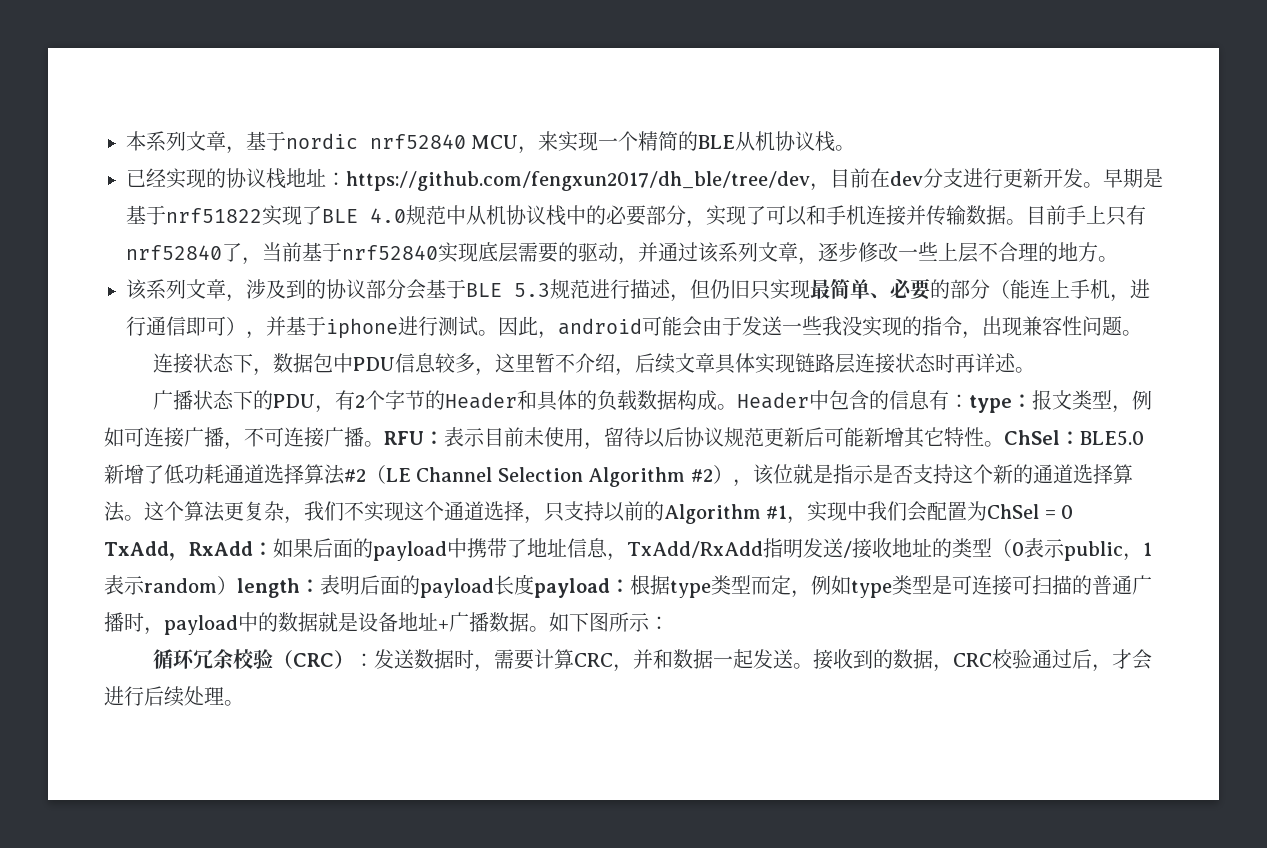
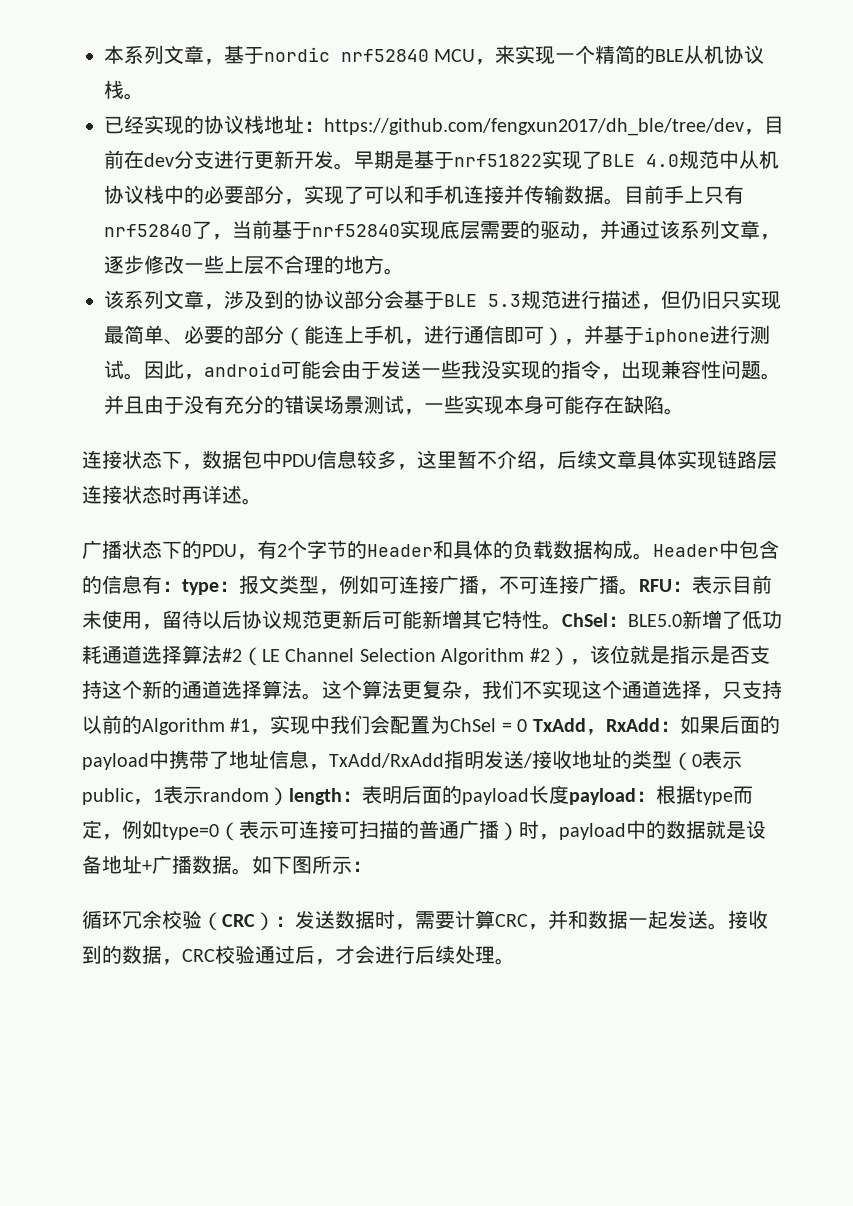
(1142, 333) none -> [104,395,684,415] 并且由于没有充分的错误场景测试，一些实现本身可能存在缺陷。
[711,575,751,595] 类型 -> (733, 797) none
[851,575,952,598] type类型是 -> [162,820,279,841] type=0（表示
(124, 622) none -> [499,822,519,841] ）

